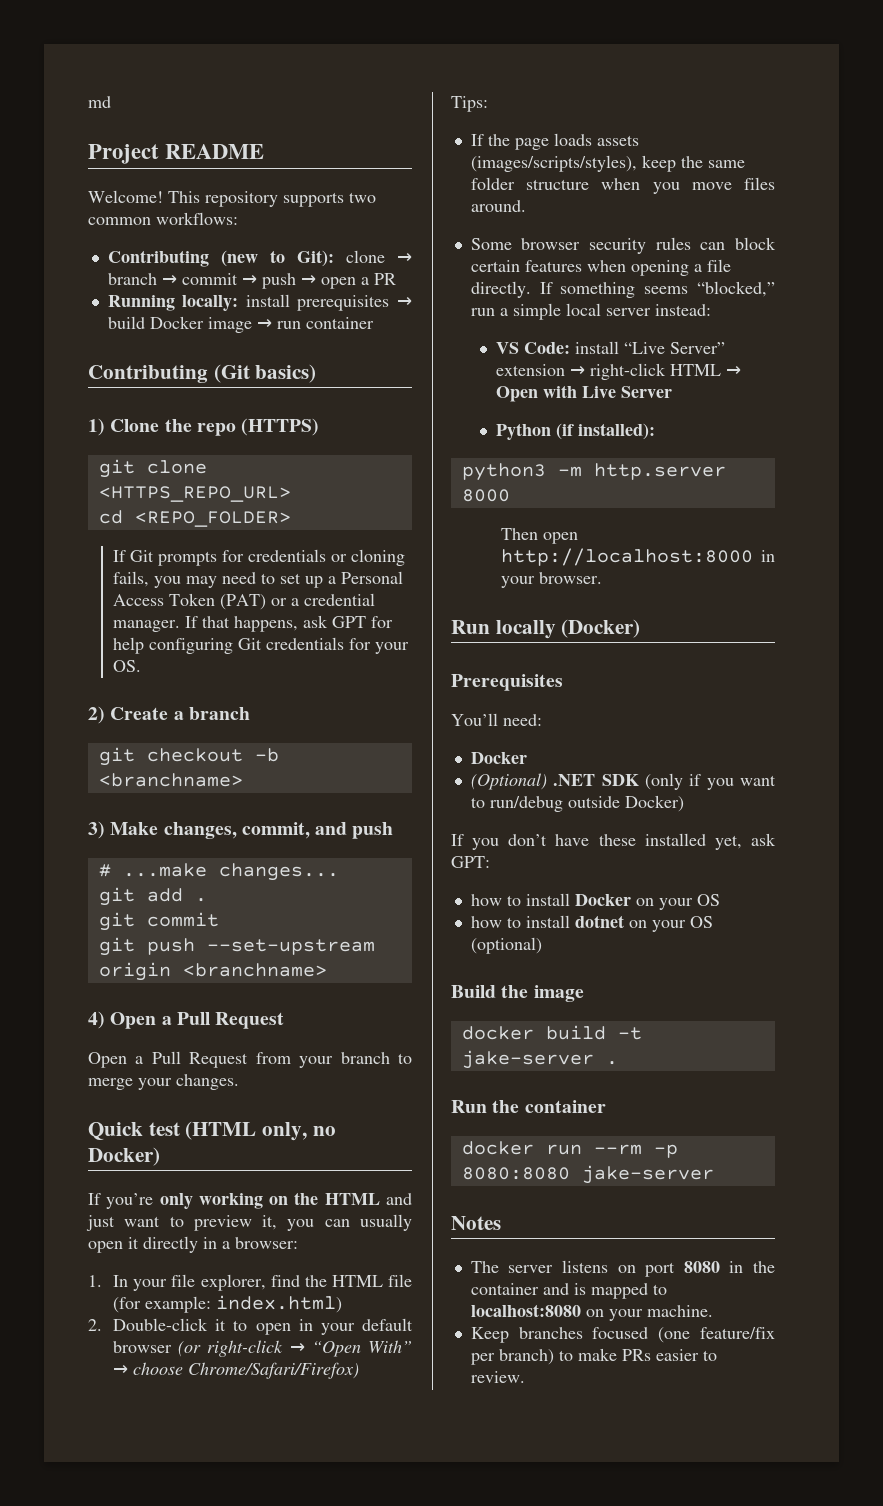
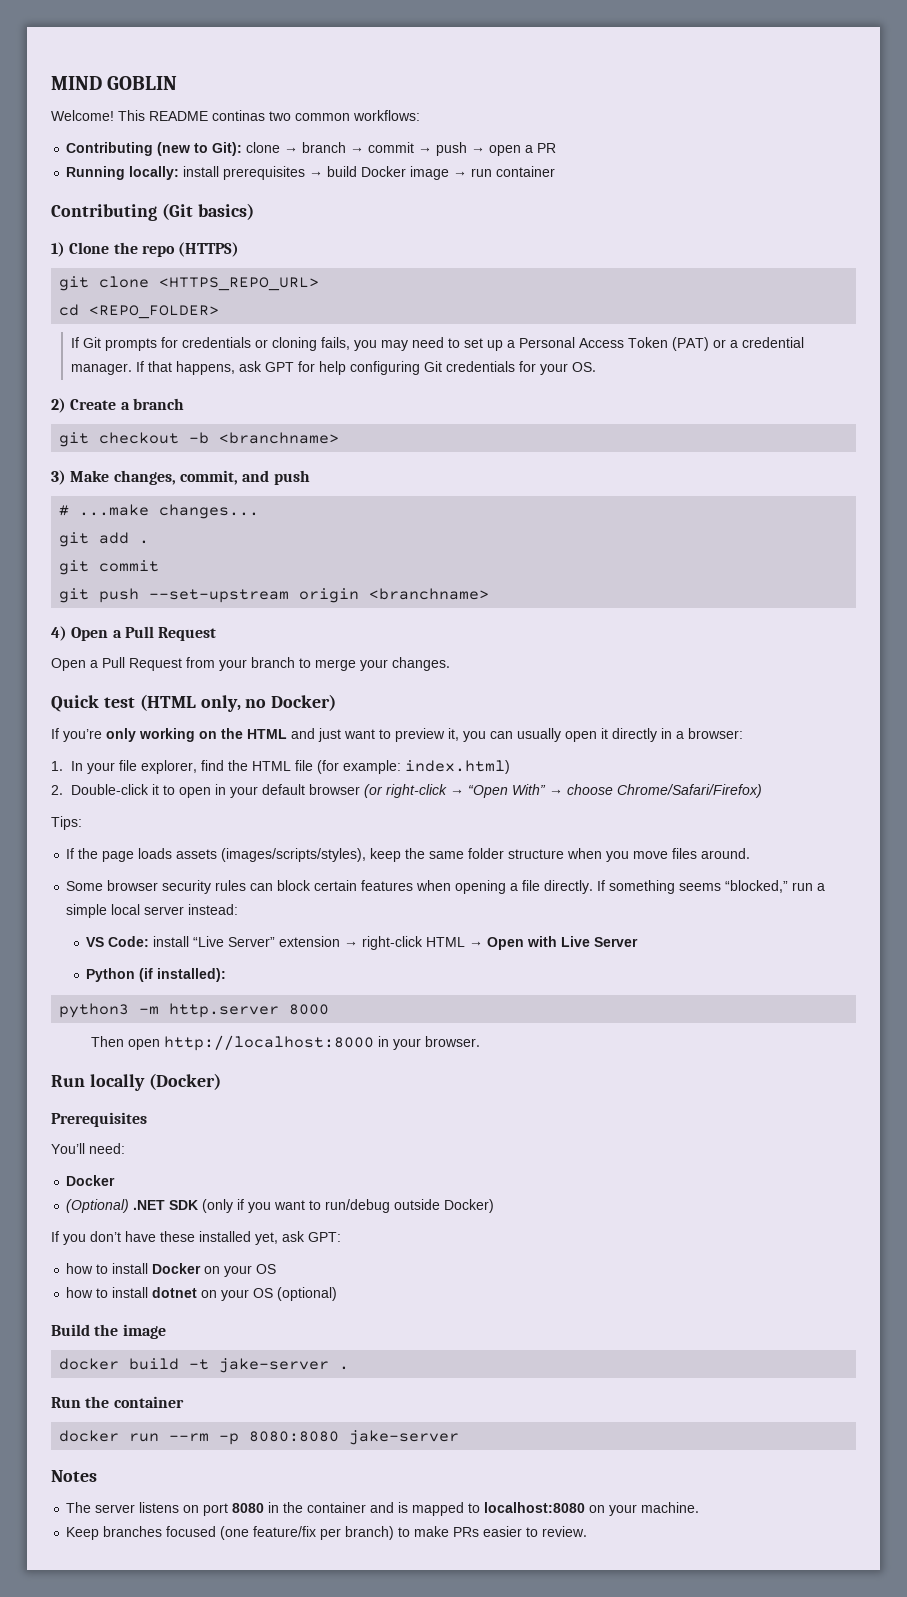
[88,96,111,108] [88,144,265,164] md // Project README -> [51,76,178,90] MIND GOBLIN
[205,191,344,207] repository supports -> [149,110,265,121] README continas

